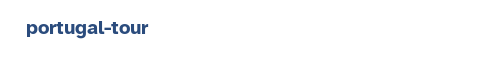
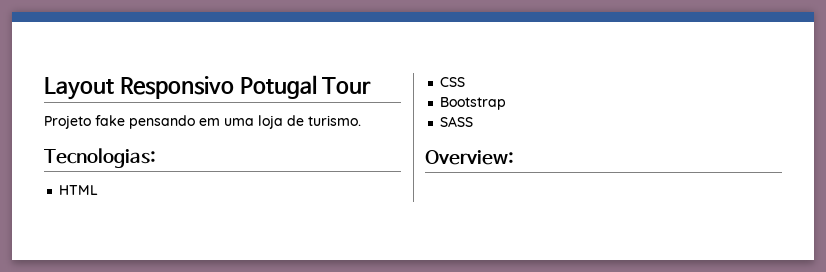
[26,21,149,39] portugal-tour -> [44,75,372,100] [44,115,361,129] [44,148,156,168] [59,185,99,195] [440,77,466,87] [440,97,507,110] [440,116,474,127] [425,150,514,165] Layout Responsivo Potugal Tour // Projeto fake pensando em uma loja de turismo. // Tecnologias: // HTML // CSS // Bootstrap // SASS // Overview:

